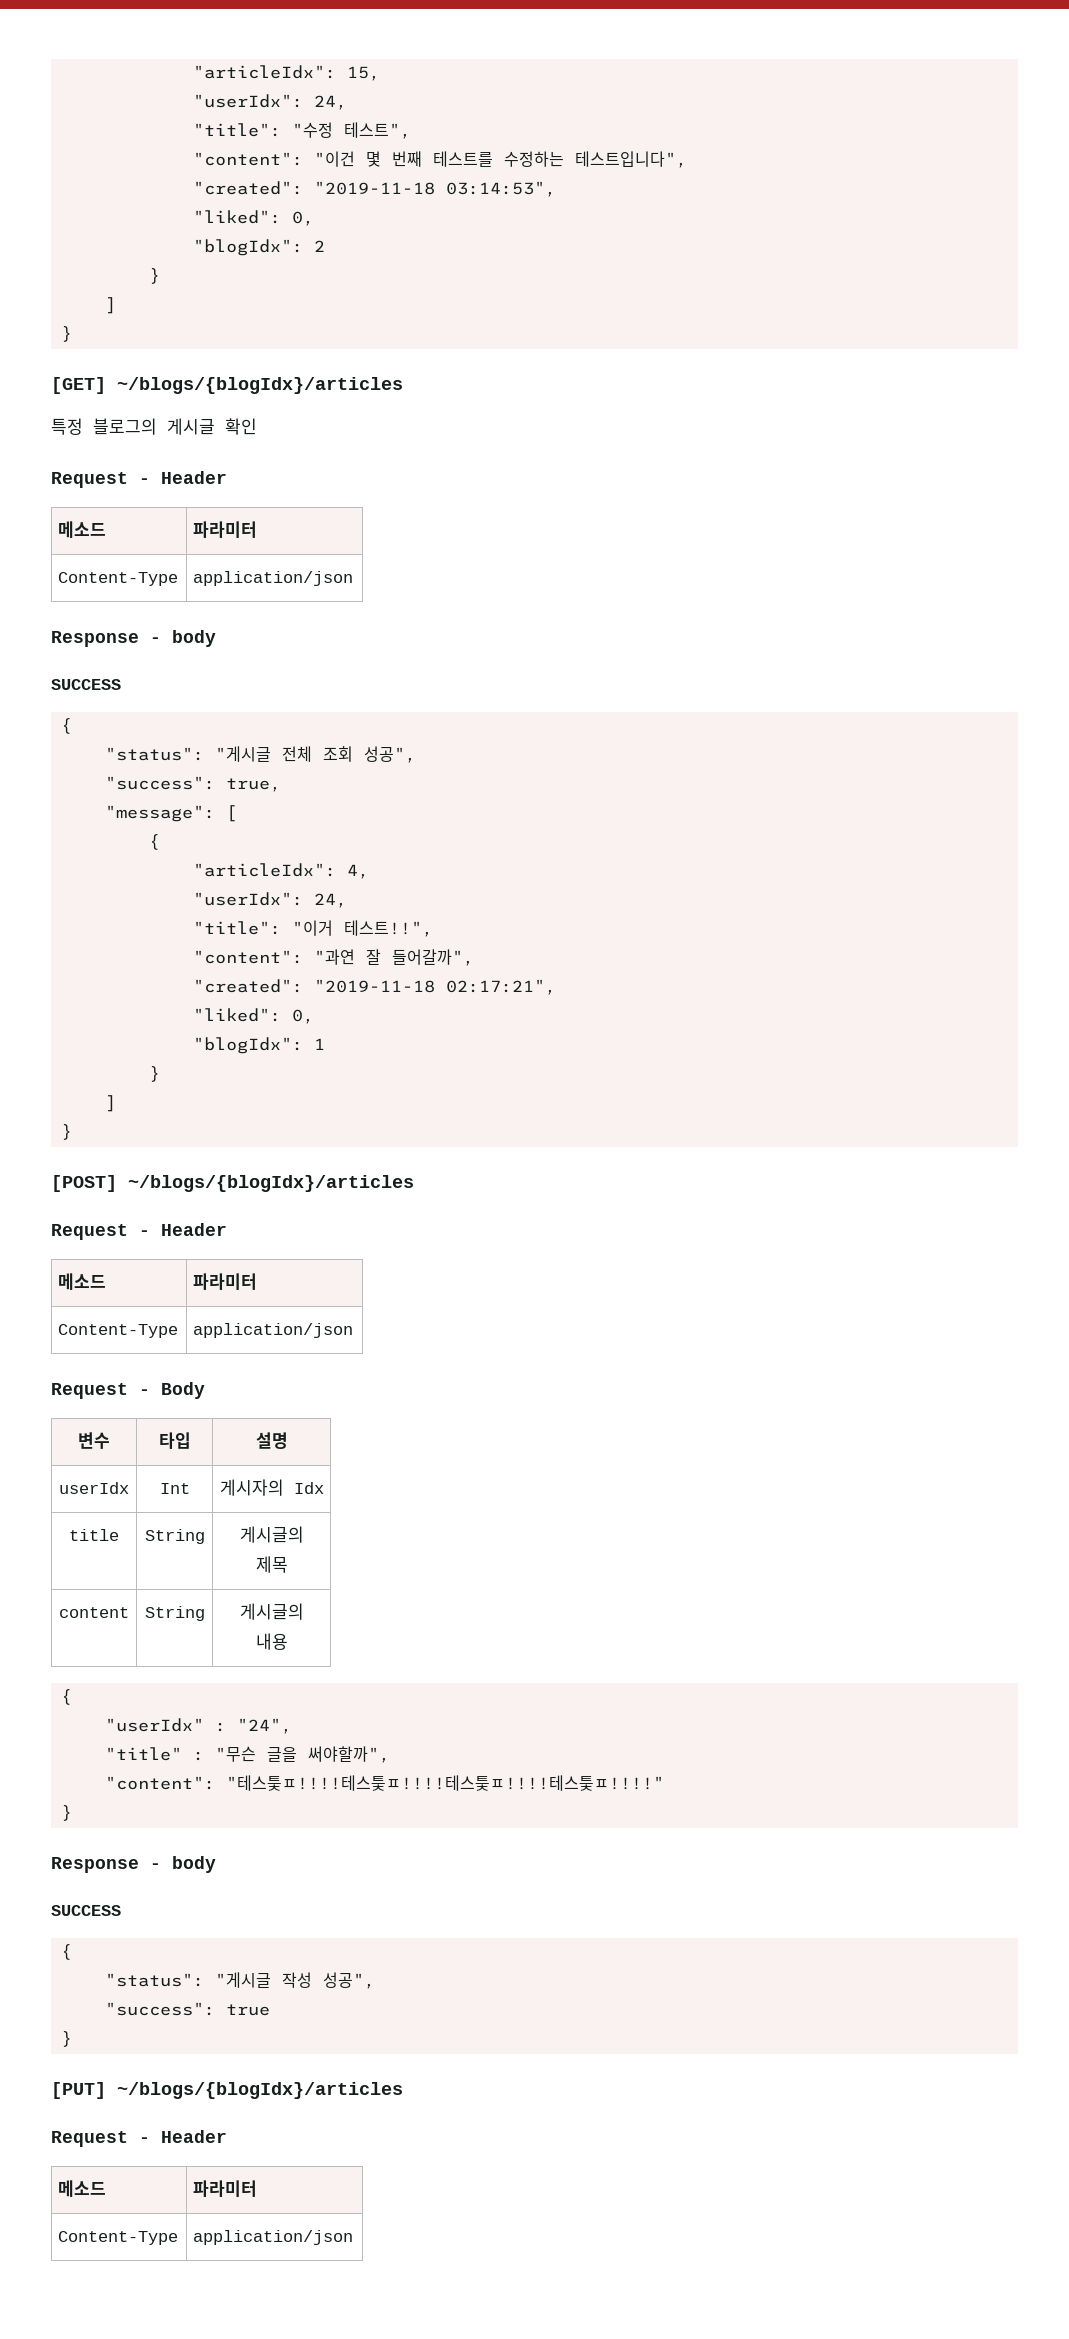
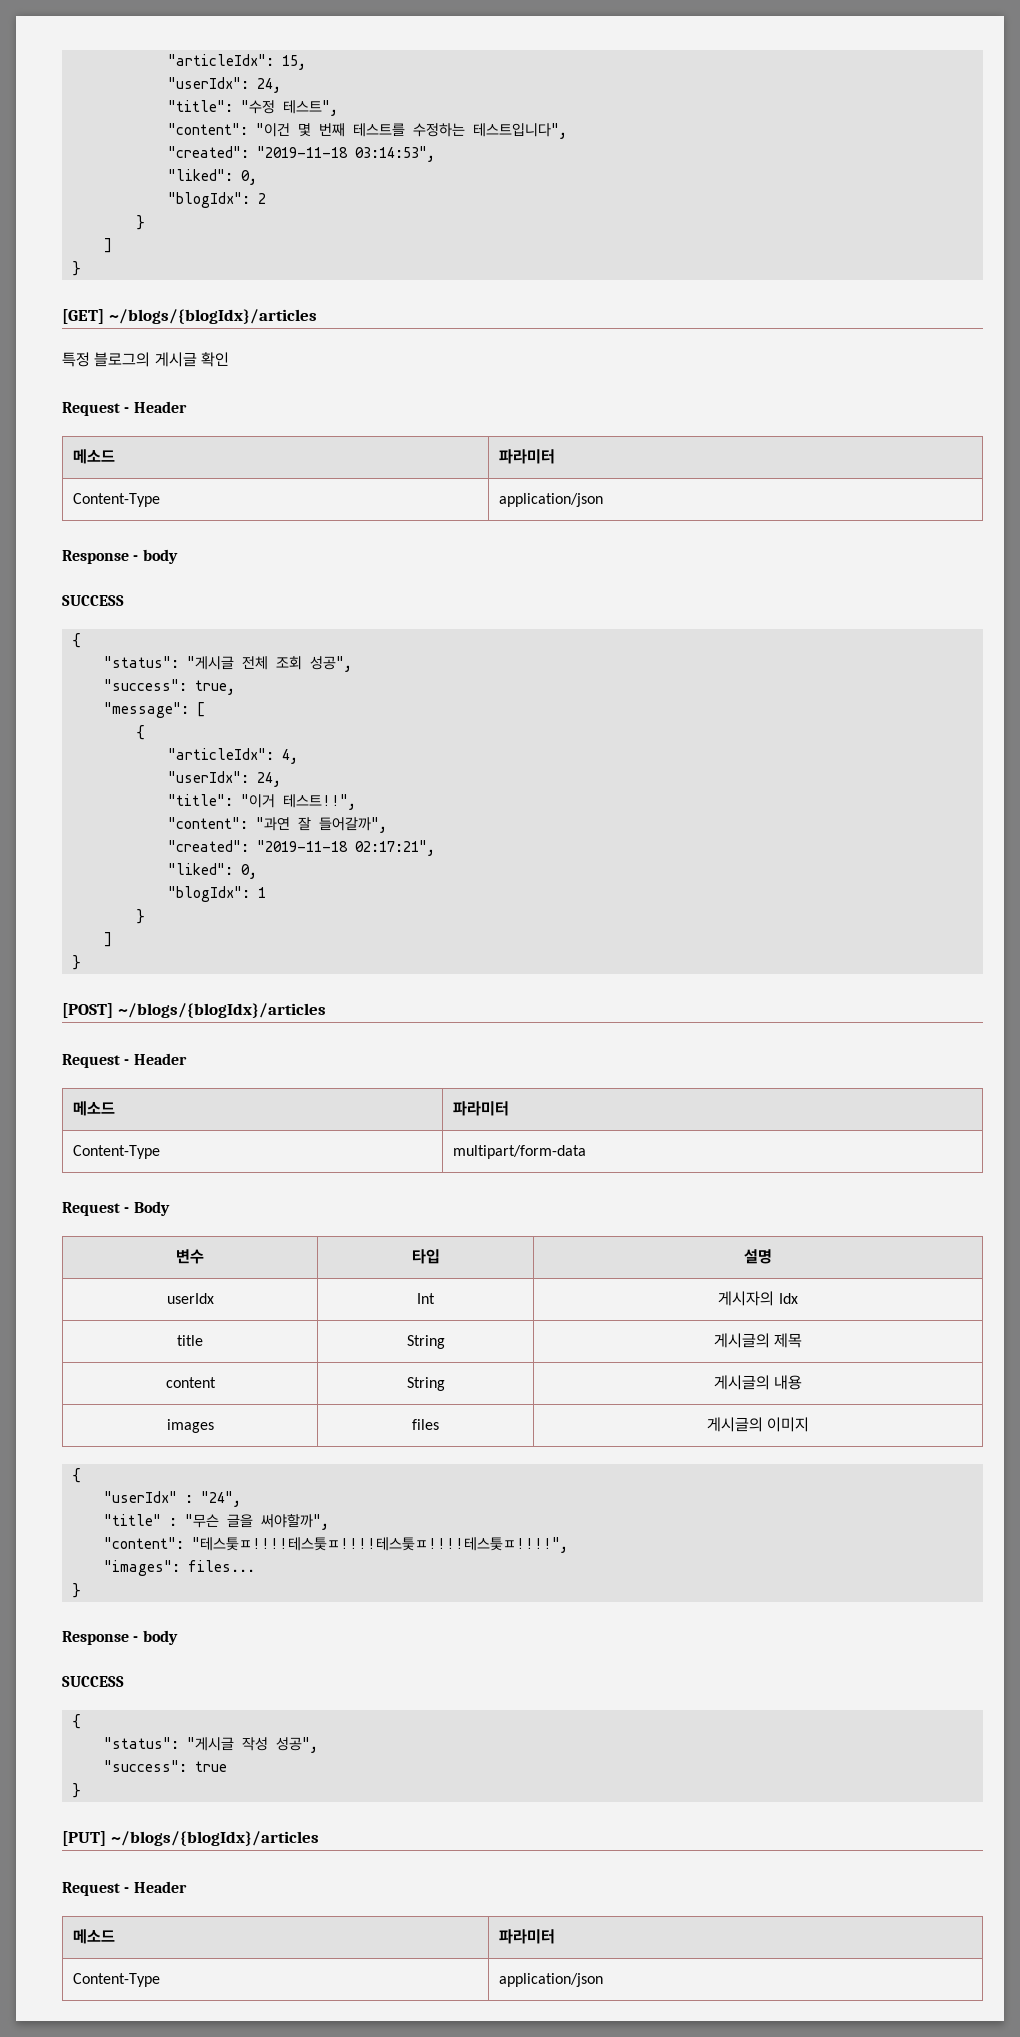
[193,1323,354,1338] application/json -> [452,1145,586,1159] multipart/form-data
(288, 1641) none -> [166,1419,214,1433] [412,1419,439,1430] [706,1417,810,1432] // images | files | 게시글의 이미지
[226,1775,665,1791] "테스틏ㅍ!!!!테스틏ㅍ!!!!테스틏ㅍ!!!!테스틏ㅍ!!!!" -> [191,1537,568,1553] [103,1560,255,1576] "테스틏ㅍ!!!!테스틏ㅍ!!!!테스틏ㅍ!!!!테스틏ㅍ!!!!", // "images": files...

